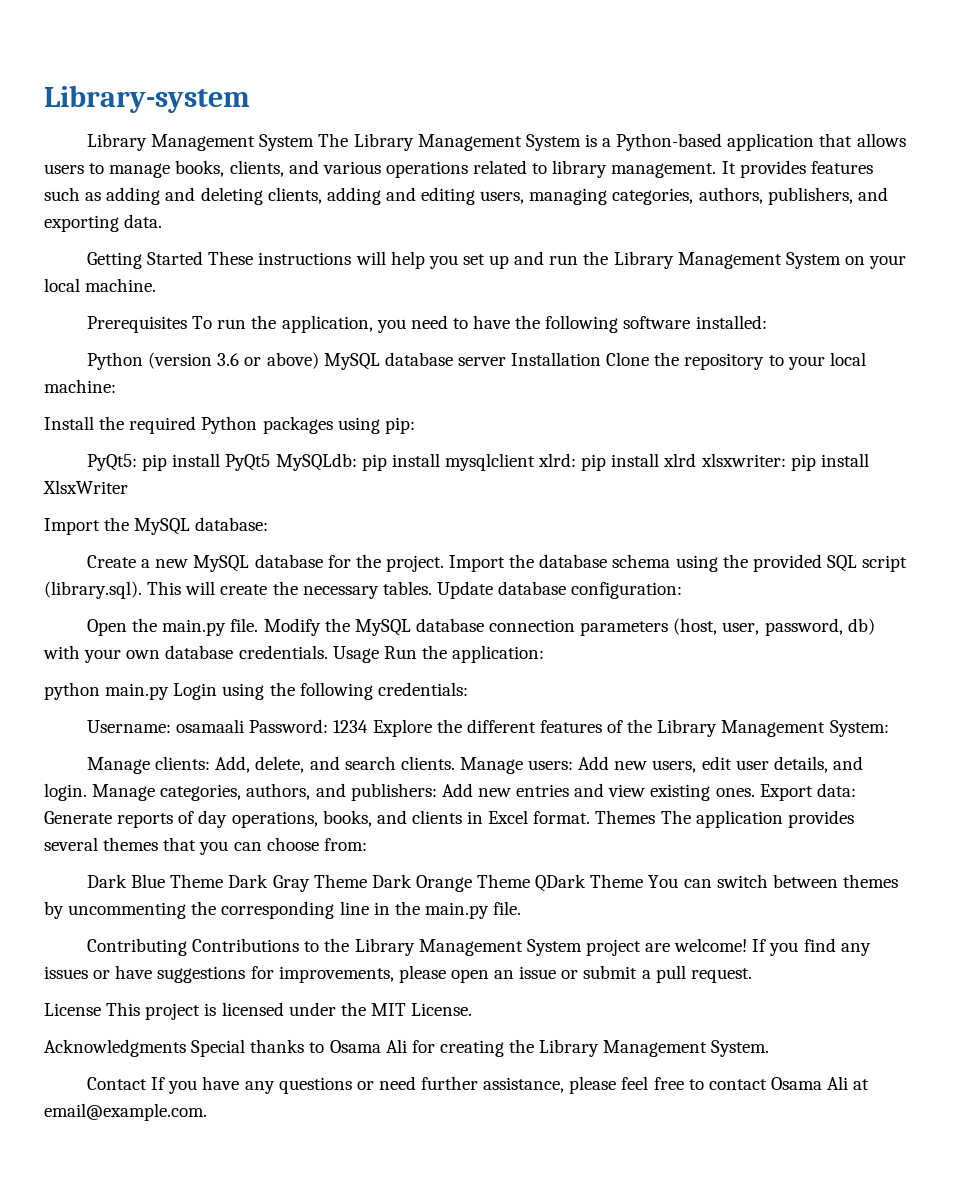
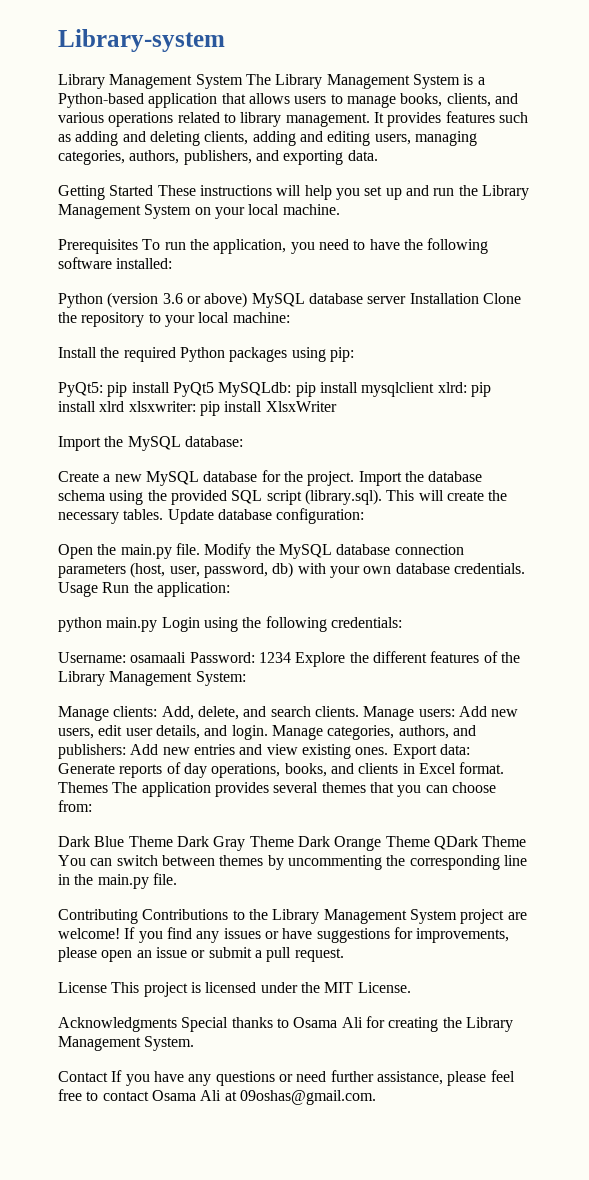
[44,1103,207,1121] email@example.com. -> [239,1090,376,1105] 09oshas@gmail.com.

